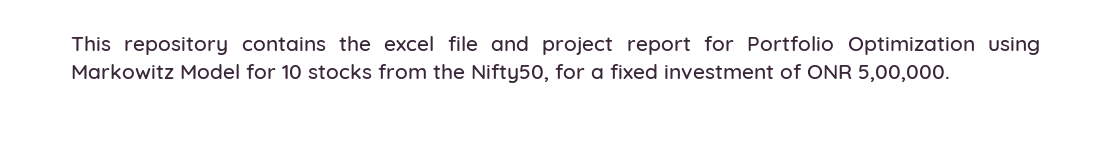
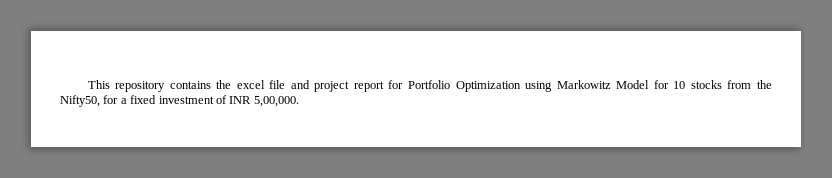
[807,65,852,79] ONR -> [229,96,252,104] INR

